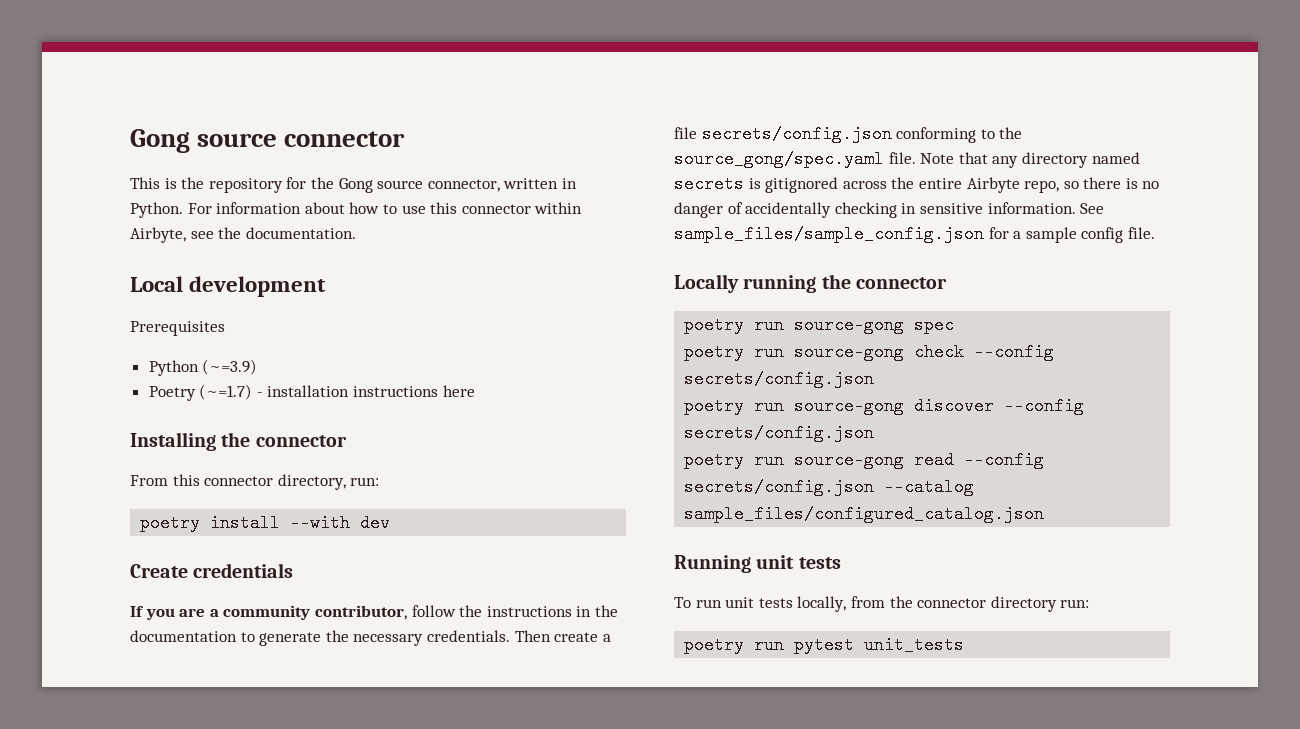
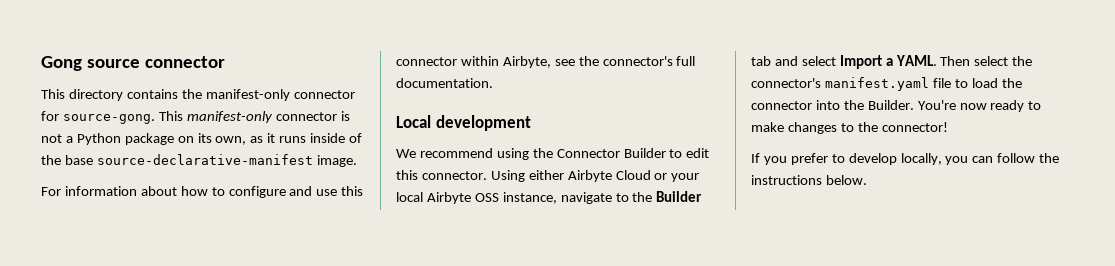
[164,177,577,193] [130,202,183,218] is the repository for the Gong source connector, written in Python. -> [68,89,355,101] [41,111,350,124] [41,133,363,145] [41,154,357,167] directory contains the manifest-only connector for source-gong. This manifest-only connector is not a Python package on its own, as it runs inside of the base source-declarative-manifest image. //
(397, 209) none -> [228,186,313,198] configure and
(242, 233) none -> [602,56,696,66] connector's full
[130,321,225,336] [148,359,258,376] [148,384,475,401] [130,432,347,451] [130,474,380,490] [140,514,391,532] [130,563,294,578] [130,605,618,620] [130,630,611,646] [674,125,1023,143] [674,150,1140,168] [674,175,1160,193] [674,202,1105,218] [674,225,1155,243] [674,274,947,293] [684,316,955,334] [684,343,1055,361] [684,370,875,388] [684,397,1085,415] [684,424,875,442] [684,451,1045,469] [684,478,975,496] [684,505,1045,523] [674,555,841,573] [674,596,1090,612] [684,636,965,654] Prerequisites // Python (~=3.9) // Poetry (~=1.7) - installation instructions here // Installing the connector // From this connector directory, run: // poetry install --with dev // Create credentials // If you are a community contributor, follow the instructions in the documentation to generate the necessary credentials. Then create a file secrets/config.json conforming to the source_gong/spec.yaml file. Note that any directory named secrets is gitignored across the entire Airbyte repo, so there is no danger of accidentally checking in sensitive information. See sample_files/sample_config.json for a sample config file. // Locally running the connector // poetry run source-gong spec // poetry run source-gong check --config secrets/config.json // poetry run source-gong discover --config secrets/config.json // poetry run source-gong read --config secrets/config.json --catalog sample_files/configured_catalog.json // Running unit tests // To run unit tests locally, from the connector directory run: // poetry run pytest unit_tests -> [396,148,710,160] [396,170,700,182] [396,191,703,204] [751,55,1033,69] [751,77,1022,91] [751,100,1042,112] [751,122,948,134] [751,153,1060,165] [751,175,867,185] We recommend using the Connector Builder to edit this connector. Using either Airbyte Cloud or your local Airbyte OSS instance, navigate to the Builder tab and select Import a YAML. Then select the connector's manifest.yaml file to load the connector into the Builder. You're now ready to make changes to the connector! // If you prefer to develop locally, you can follow the instructions below.

